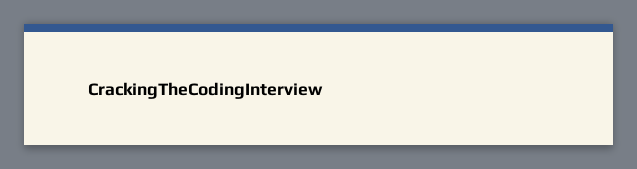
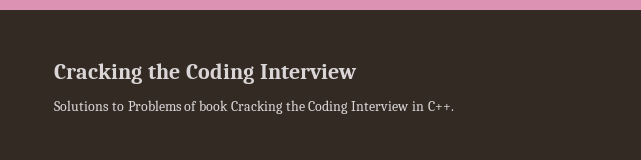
[88,82,323,99] CrackingTheCodingInterview -> [54,63,357,84] [54,100,454,114] Cracking the Coding Interview // Solutions to Problems of book Cracking the Coding Interview in C++.

